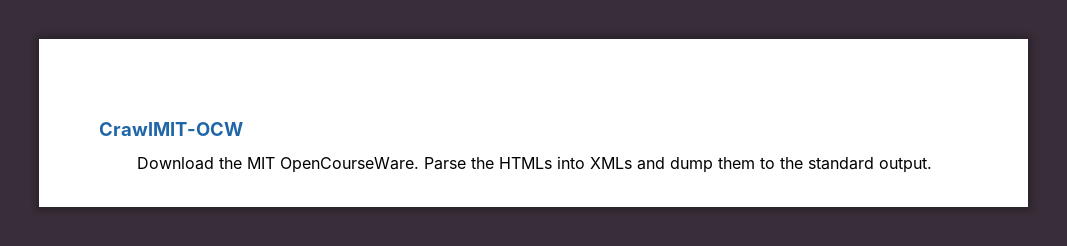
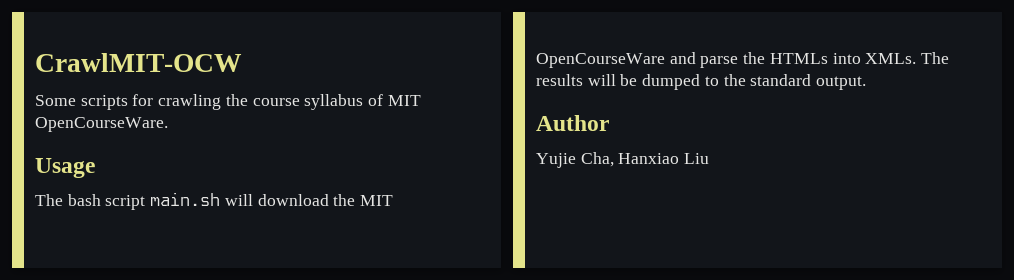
[137,156,756,173] Download the MIT OpenCourseWare. Parse the HTMLs into XMLs and dump them -> [35,94,421,110] [35,117,168,132] [35,158,95,178] [35,192,394,210] [536,52,950,68] [536,74,701,90] Some scripts for crawling the course syllabus of MIT OpenCourseWare. // Usage // The bash script main.sh will download the MIT OpenCourseWare and parse the HTMLs into XMLs. The results will be dumped
(933, 165) none -> [536,115,609,131] [536,152,710,168] // Author // Yujie Cha, Hanxiao Liu

